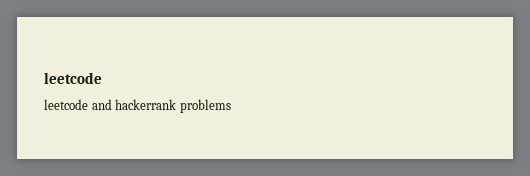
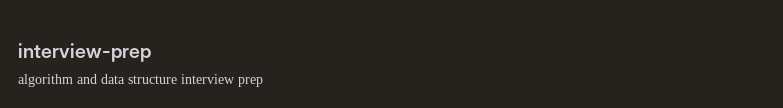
[44,72,102,84] [44,99,231,113] leetcode // leetcode and hackerrank problems -> [18,43,151,62] [18,74,263,87] interview-prep // algorithm and data structure interview prep

